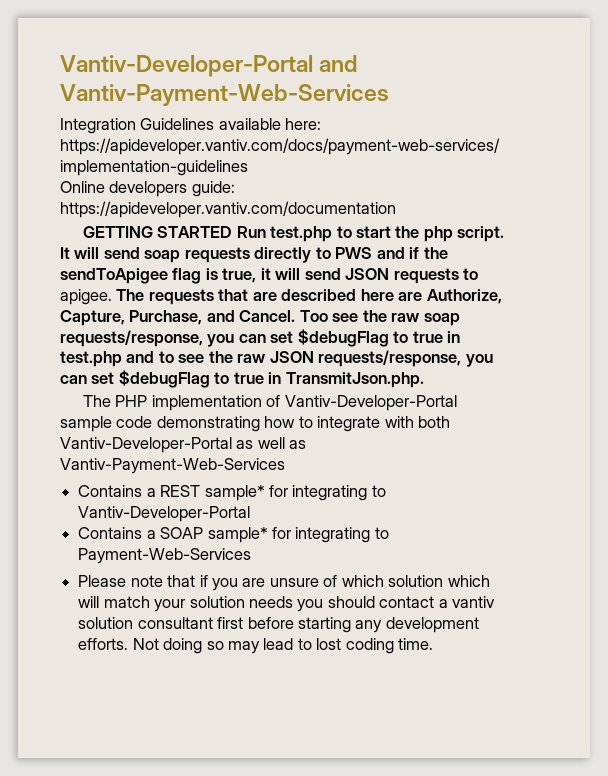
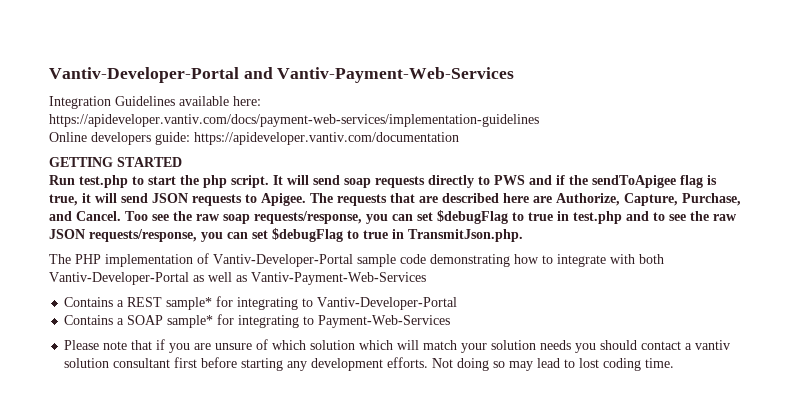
(233, 232) none -> (182, 162) //
[60,289,112,305] apigee. -> [261,193,306,206] Apigee.

